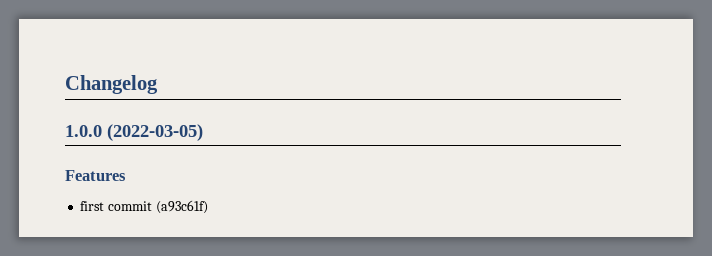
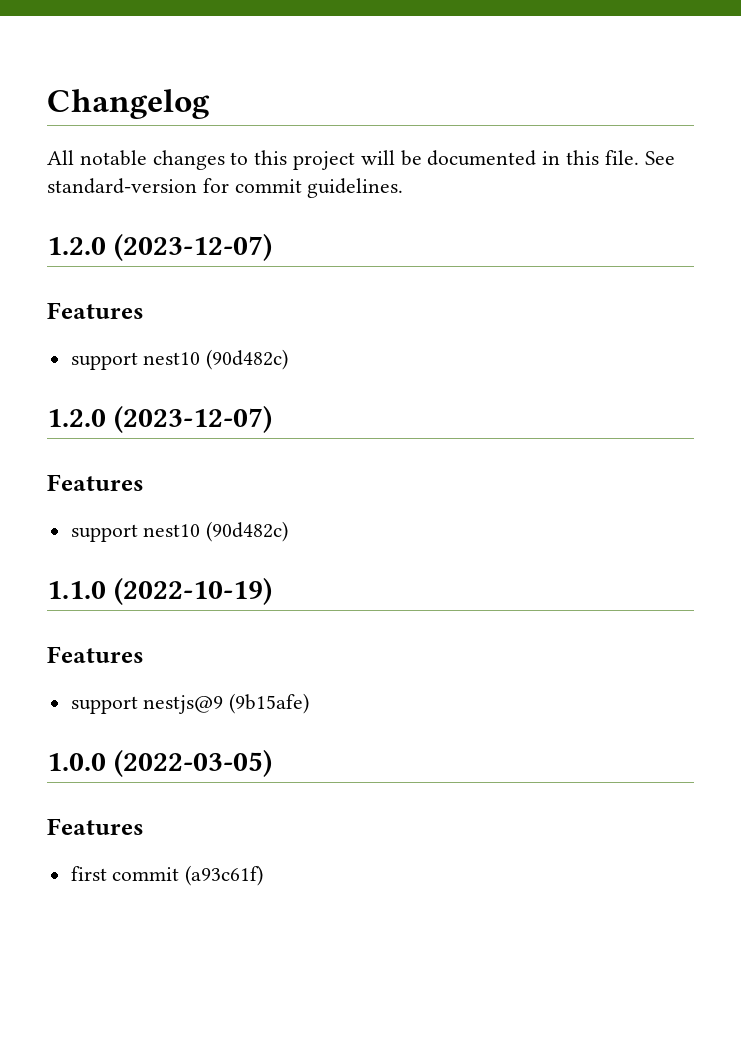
(158, 84) none -> [47,150,675,170] [47,178,404,198] [47,233,272,261] [47,302,144,319] [70,349,289,370] [47,405,272,433] [47,474,144,491] [70,521,289,542] [47,577,272,605] [47,646,144,663] [70,693,310,714] // All notable changes to this project will be documented in this file. See standard-version for commit guidelines. // 1.2.0 (2023-12-07) // Features // support nest10 (90d482c) // 1.2.0 (2023-12-07) // Features // support nest10 (90d482c) // 1.1.0 (2022-10-19) // Features // support nestjs@9 (9b15afe)

